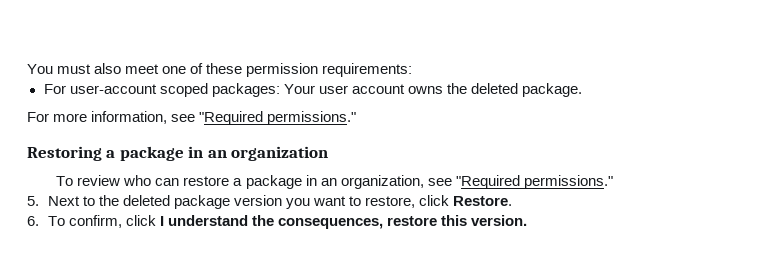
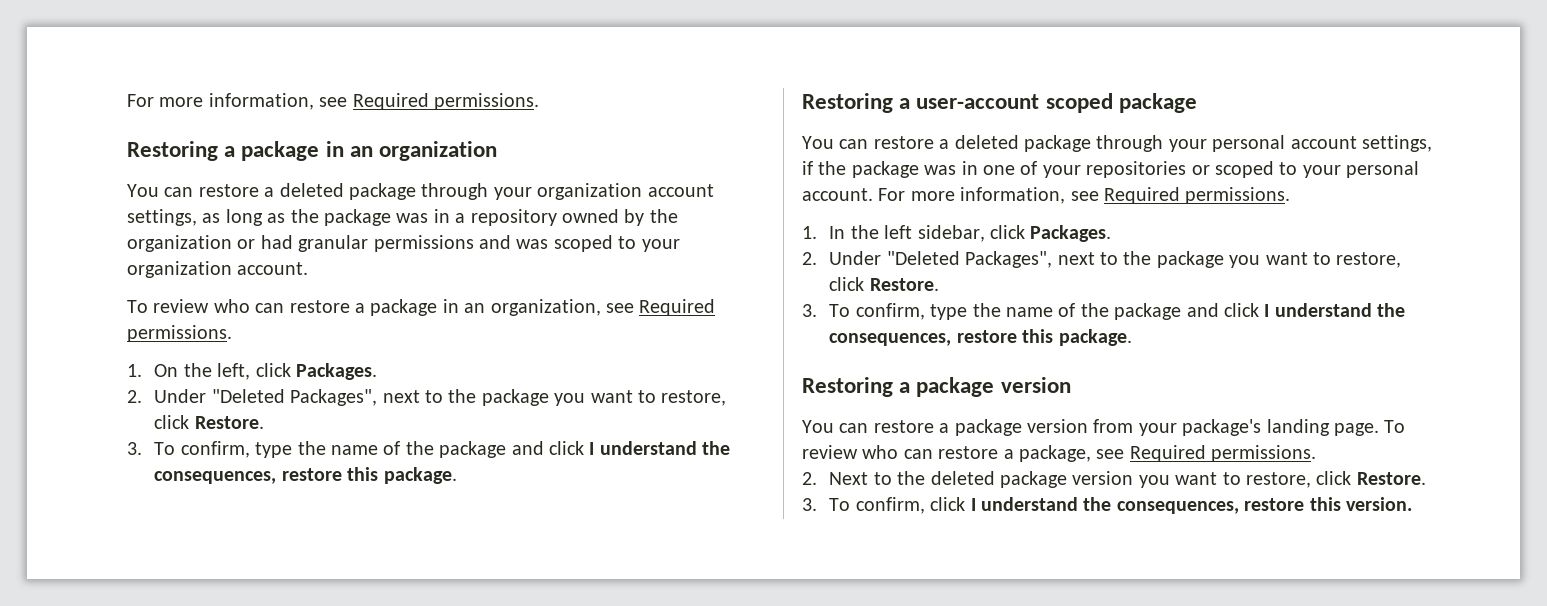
[27,63,413,77] [43,83,583,97] [27,111,357,125] You must also meet one of these permission requirements: // For user-account scoped packages: Your user account owns the deleted package. // For more information, see "Required permissions." -> [127,93,539,110] For more information, see Required permissions.
(329, 153) none -> [127,183,714,200] [127,209,678,226] [127,235,680,252] [127,261,309,278] // You can restore a deleted package through your organization account settings, as long as the package was in a repository owned by the organization or had granular permissions and was scoped to your organization account.
[455,175,613,189] [27,196,39,206] "Required permissions." // 5. -> [639,299,716,316] [127,325,232,342] [127,363,377,380] [127,389,727,406] [154,415,264,429] [127,441,731,458] [154,467,457,484] [802,93,1197,113] [802,135,1432,152] [802,161,1420,178] [802,187,1291,204] [802,225,1112,242] [802,251,1402,268] [829,277,939,291] [802,303,1406,320] [829,329,1132,346] [802,377,1071,397] [802,419,1406,436] [802,445,1317,462] [802,472,817,485] Required permissions. // 1. On the left, click Packages. // 2. Under "Deleted Packages", next to the package you want to restore, click Restore. // 3. To confirm, type the name of the package and click I understand the consequences, restore this package. // Restoring a user-account scoped package // You can restore a deleted package through your personal account settings, if the package was in one of your repositories or scoped to your personal account. For more information, see Required permissions. // 1. In the left sidebar, click Packages. // 2. Under "Deleted Packages", next to the package you want to restore, click Restore. // 3. To confirm, type the name of the package and click I understand the consequences, restore this package. // Restoring a package version // You can restore a package version from your package's landing page. To review who can restore a package, see Required permissions. // 2.
[27,216,39,226] 6. -> [802,498,817,511] 3.

